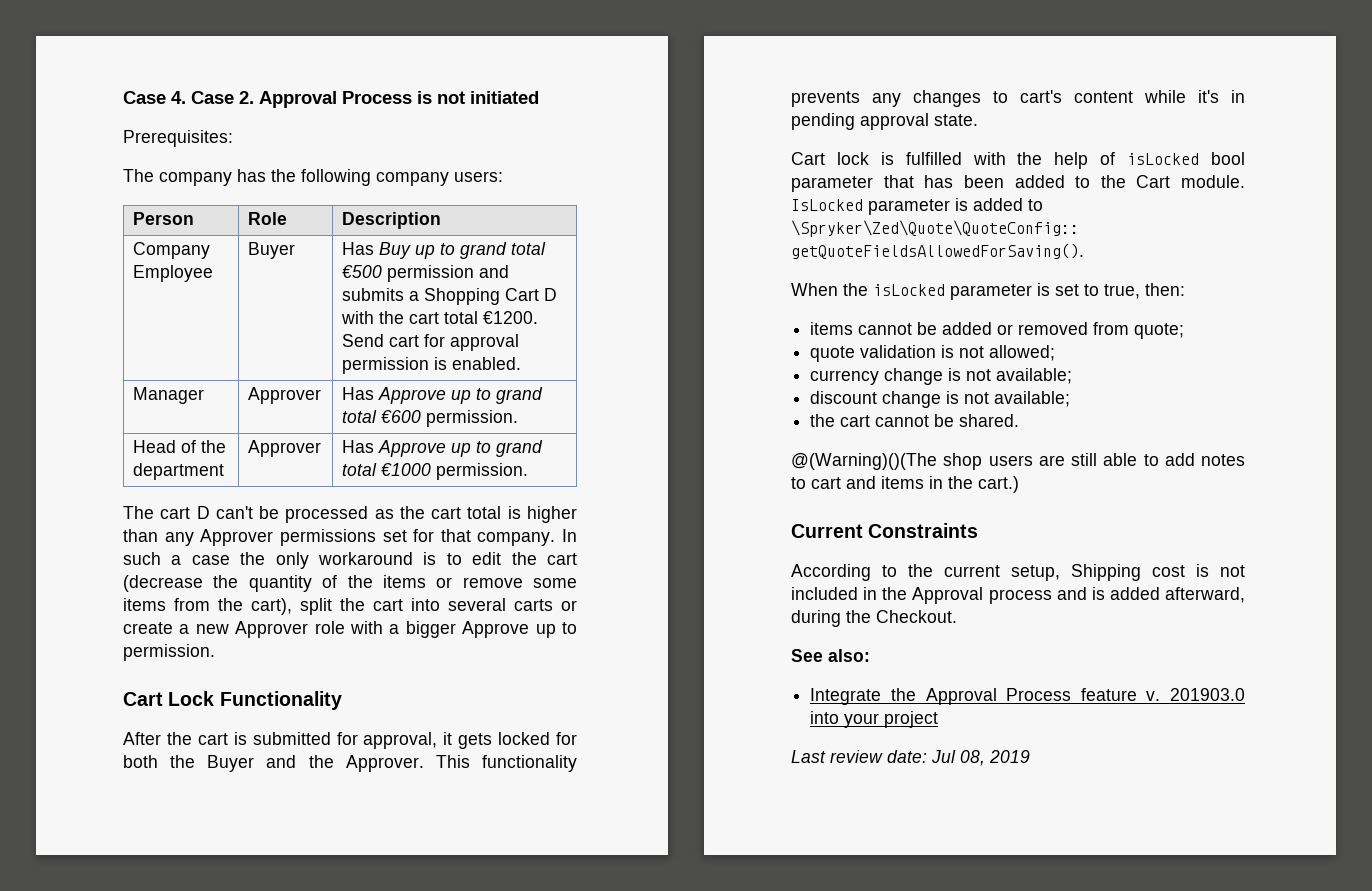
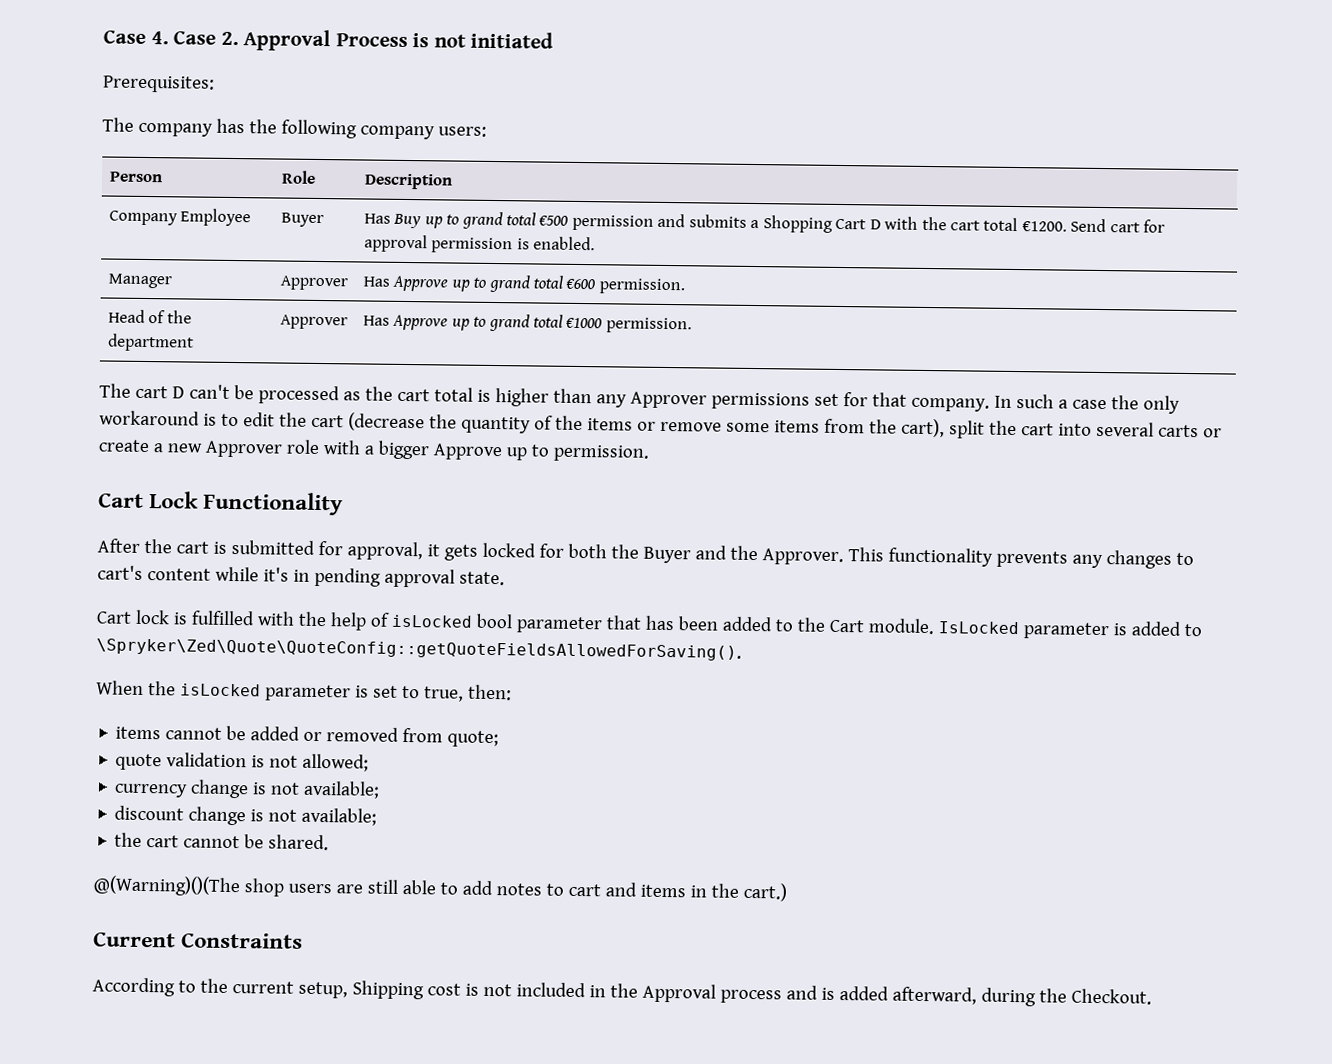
[791,649,870,662] [810,688,1245,705] [810,711,939,728] [791,750,1030,766] // See also: // Integrate the Approval Process feature v. 201903.0 into your project // Last review date: Jul 08, 2019 -> (1152, 996) none

